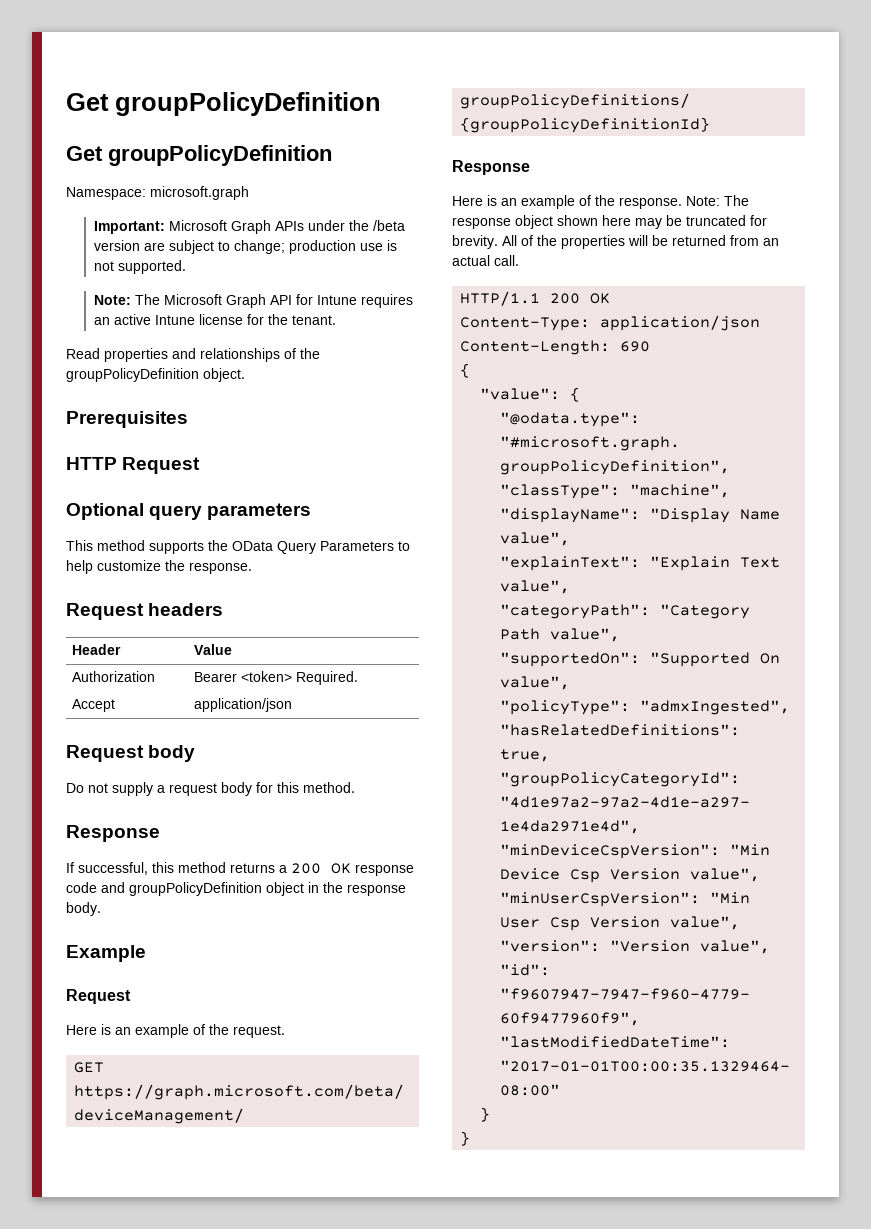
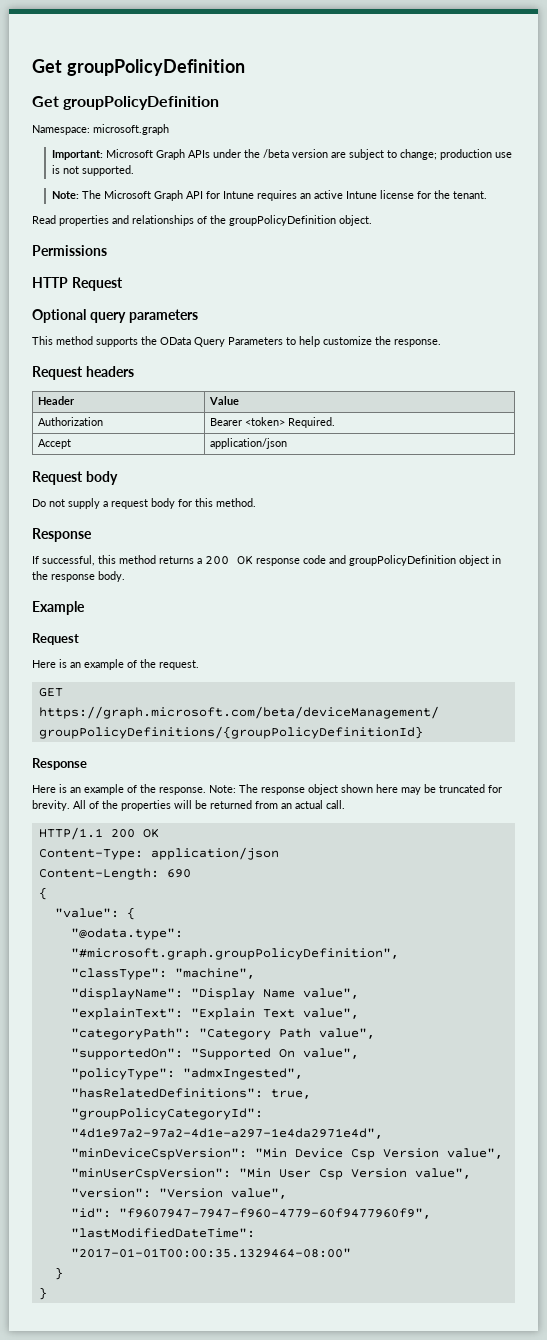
[66,411,188,428] Prerequisites -> [32,245,107,256] Permissions

